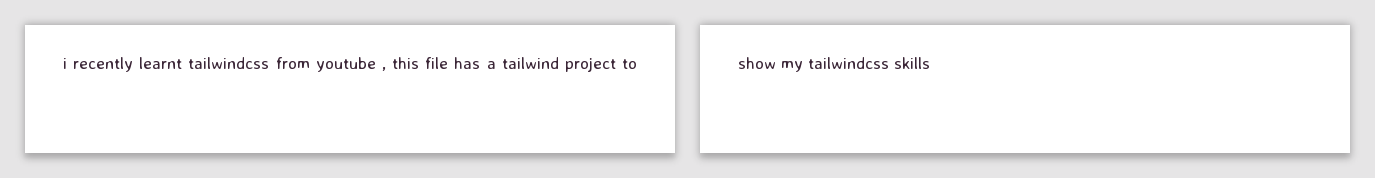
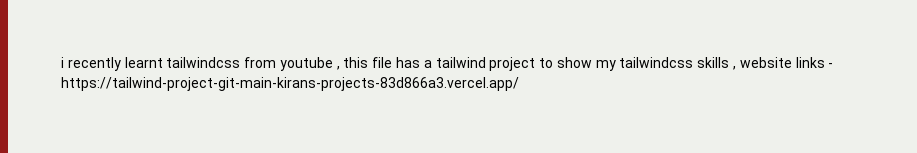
(930, 63) none -> [733,57,834,70] [61,77,519,91] , website links - https://tailwind-project-git-main-kirans-projects-83d866a3.vercel.app/

